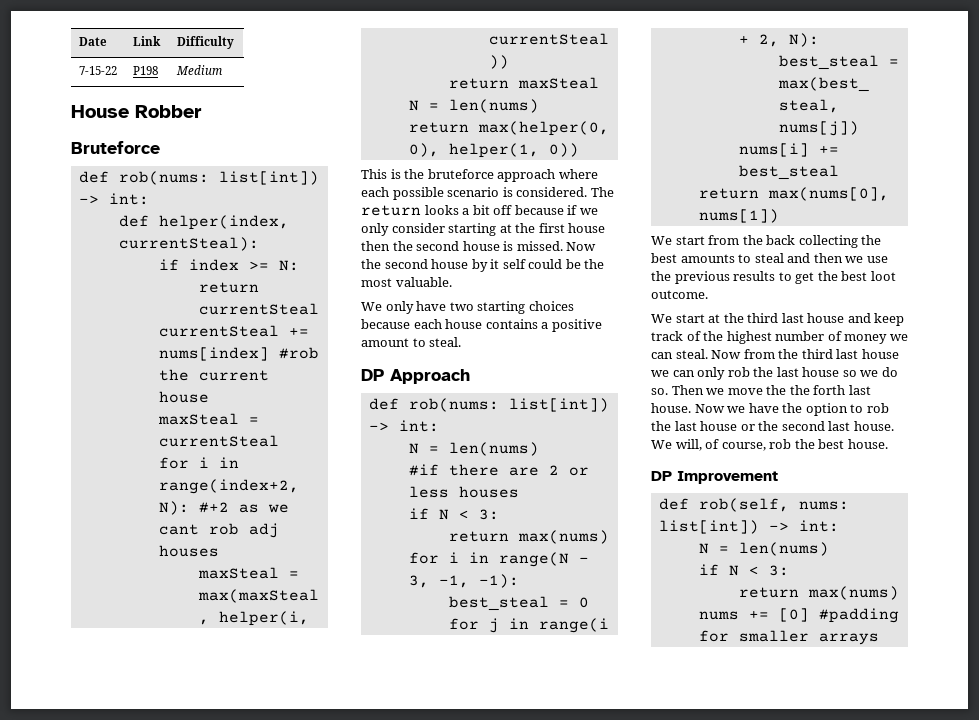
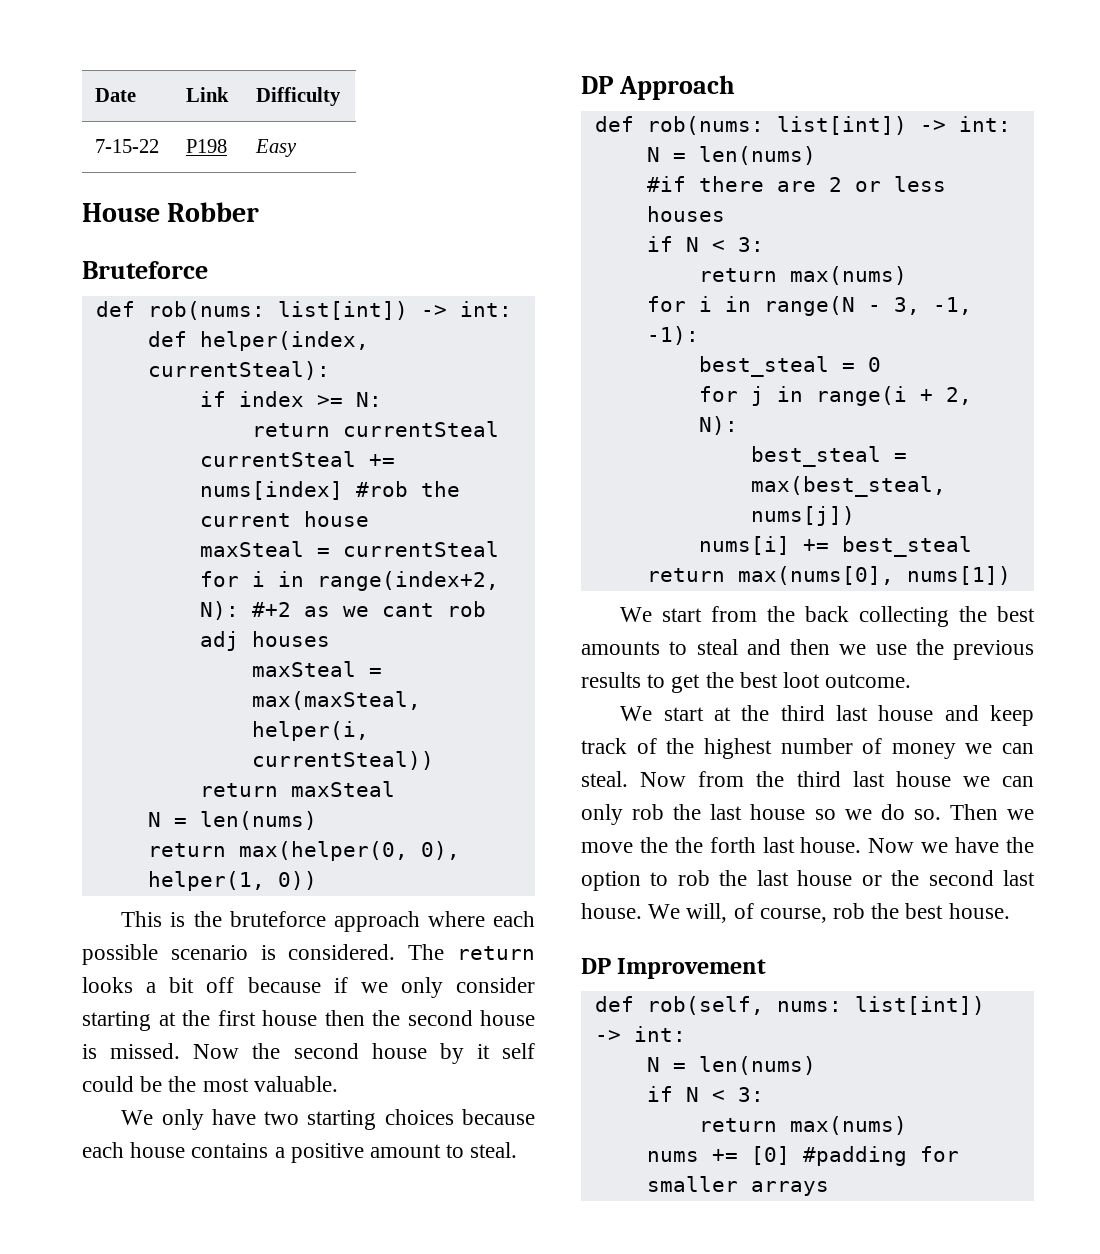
[175,65,223,75] Medium -> [255,139,298,157] Easy

